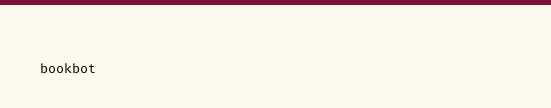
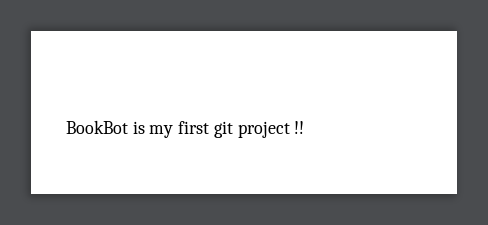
[40,63,96,73] bookbot -> [66,120,305,138] BookBot is my first git project !!

